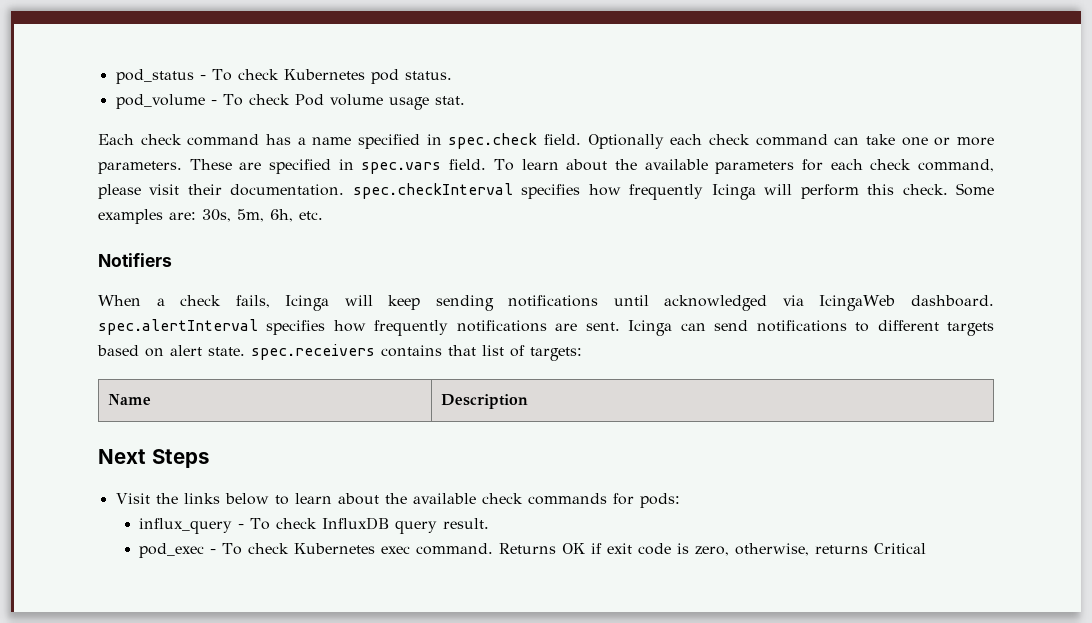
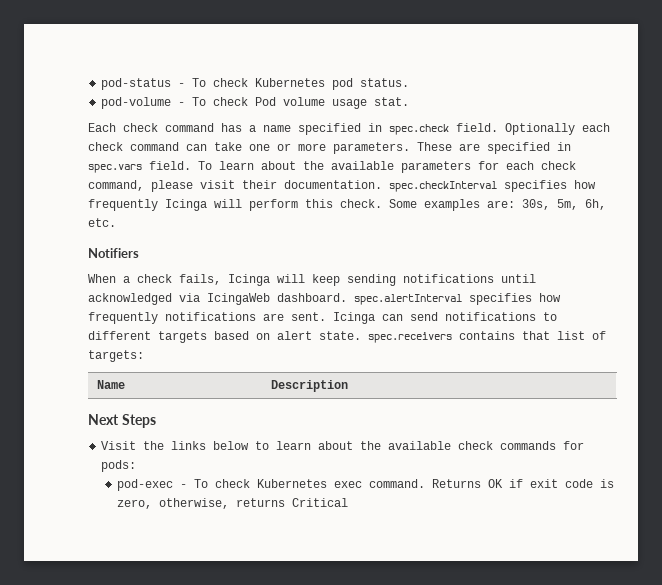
[115,69,194,84] pod_status -> [101,78,172,90] pod-status
[115,94,205,109] pod_volume -> [101,97,172,109] pod-volume
[139,517,490,534] [139,543,205,558] influx_query - To check InfluxDB query result. // pod_exec -> [116,479,173,491] pod-exec

